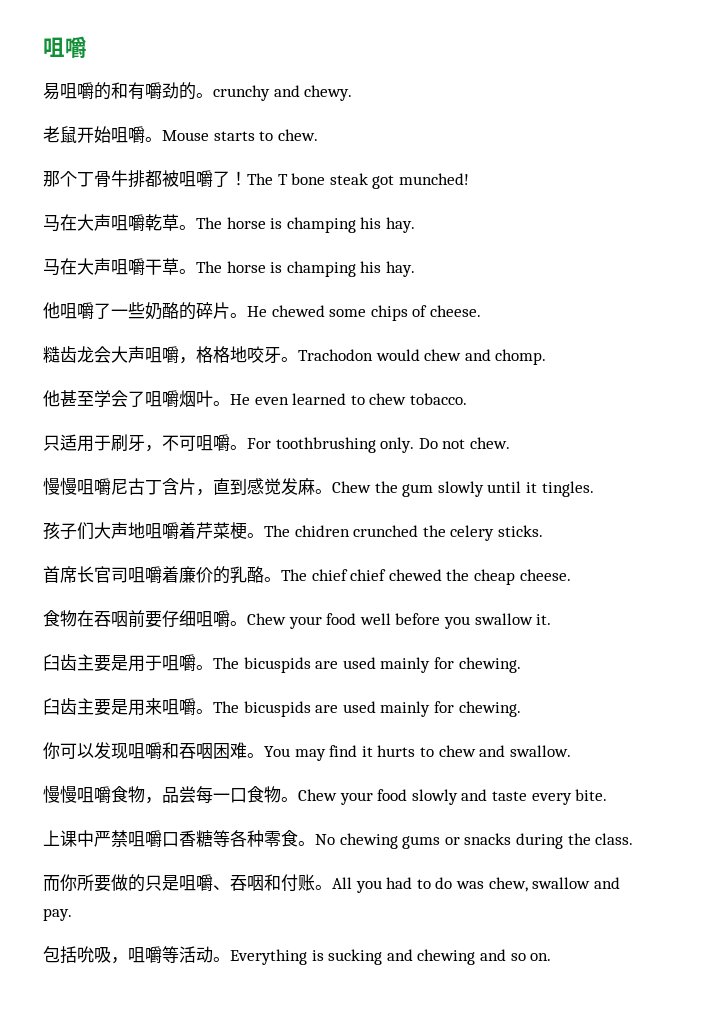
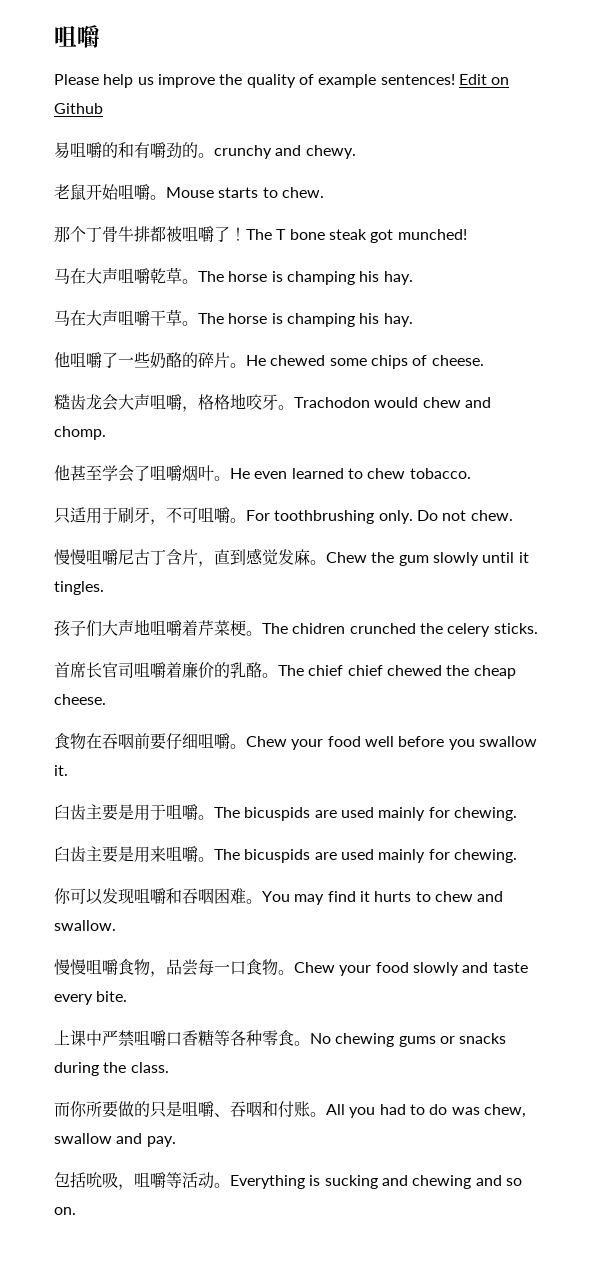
[43,36,87,58] 咀嚼 -> [54,25,100,48] [54,74,510,88] [54,103,103,114] 咀嚼 // Please help us improve the quality of example sentences! Edit on Github

